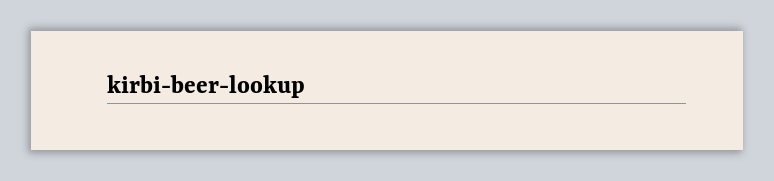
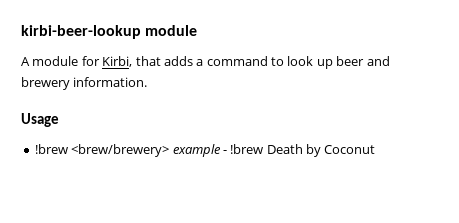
(305, 86) none -> [145,25,198,36] [21,56,390,69] [21,77,148,90] [21,113,59,127] [34,144,376,157] module // A module for Kirbi, that adds a command to look up beer and brewery information. // Usage // !brew <brew/brewery> example - !brew Death by Coconut

